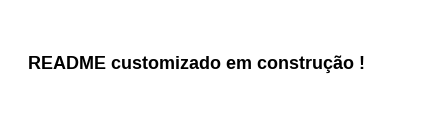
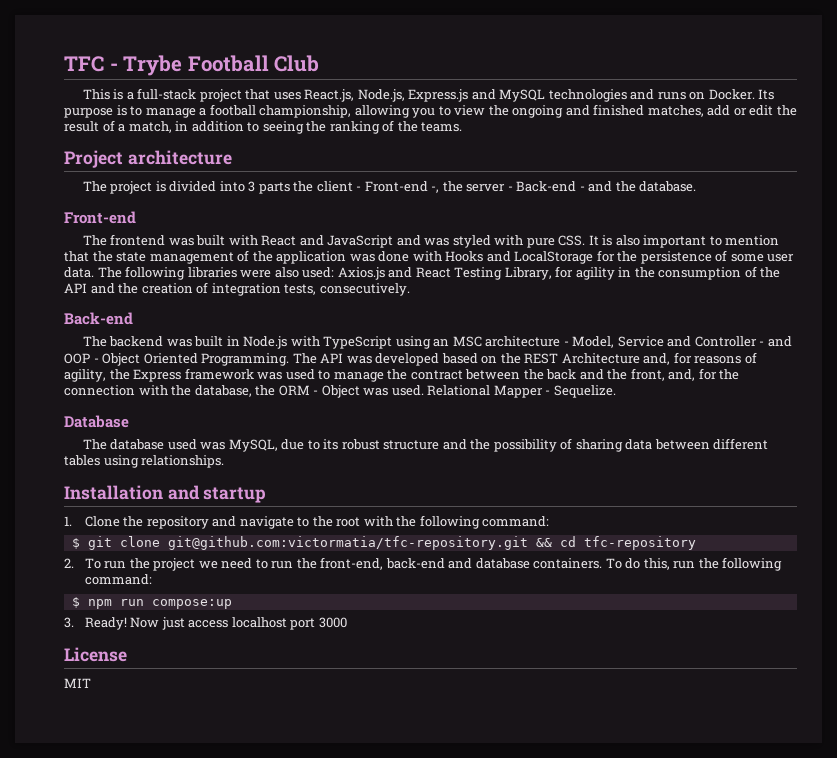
[28,55,365,74] README customizado em construção ! -> [64,55,320,76] [82,88,775,102] [64,104,797,118] [64,120,463,134] [64,150,232,168] [82,181,697,194] [64,211,136,224] [82,234,780,248] [64,250,795,264] [64,266,781,280] [64,282,410,296] [64,312,133,325] [82,336,792,349] [64,352,757,366] [64,368,740,382] [64,385,616,398] [64,415,129,428] [82,438,769,452] [64,455,225,468] [64,485,267,503] [64,515,550,529] [71,536,696,550] [64,557,783,571] [84,574,152,585] [71,597,232,609] [64,617,347,630] [64,647,127,662] [64,678,91,688] TFC - Trybe Football Club // This is a full-stack project that uses React.js, Node.js, Express.js and MySQL technologies and runs on Docker. Its purpose is to manage a football championship, allowing you to view the ongoing and finished matches, add or edit the result of a match, in addition to seeing the ranking of the teams. // Project architecture // The project is divided into 3 parts the client - Front-end -, the server - Back-end - and the database. // Front-end // The frontend was built with React and JavaScript and was styled with pure CSS. It is also important to mention that the state management of the application was done with Hooks and LocalStorage for the persistence of some user data. The following libraries were also used: Axios.js and React Testing Library, for agility in the consumption of the API and the creation of integration tests, consecutively. // Back-end // The backend was built in Node.js with TypeScript using an MSC architecture - Model, Service and Controller - and OOP - Object Oriented Programming. The API was developed based on the REST Architecture and, for reasons of agility, the Express framework was used to manage the contract between the back and the front, and, for the connection with the database, the ORM - Object was used. Relational Mapper - Sequelize. // Database // The database used was MySQL, due to its robust structure and the possibility of sharing data between different tables using relationships. // Installation and startup // 1. Clone the repository and navigate to the root with the following command: // $ git clone git@github.com:victormatia/tfc-repository.git && cd tfc-repository // 2. To run the project we need to run the front-end, back-end and database containers. To do this, run the following command: // $ npm run compose:up // 3. Ready! Now just access localhost port 3000 // License // MIT

